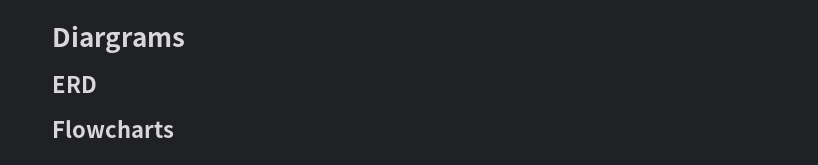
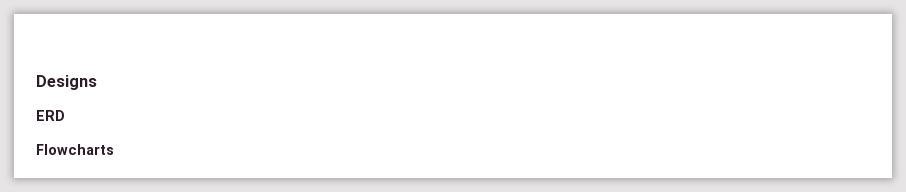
[52,25,185,53] Diargrams -> [36,75,97,90] Designs

